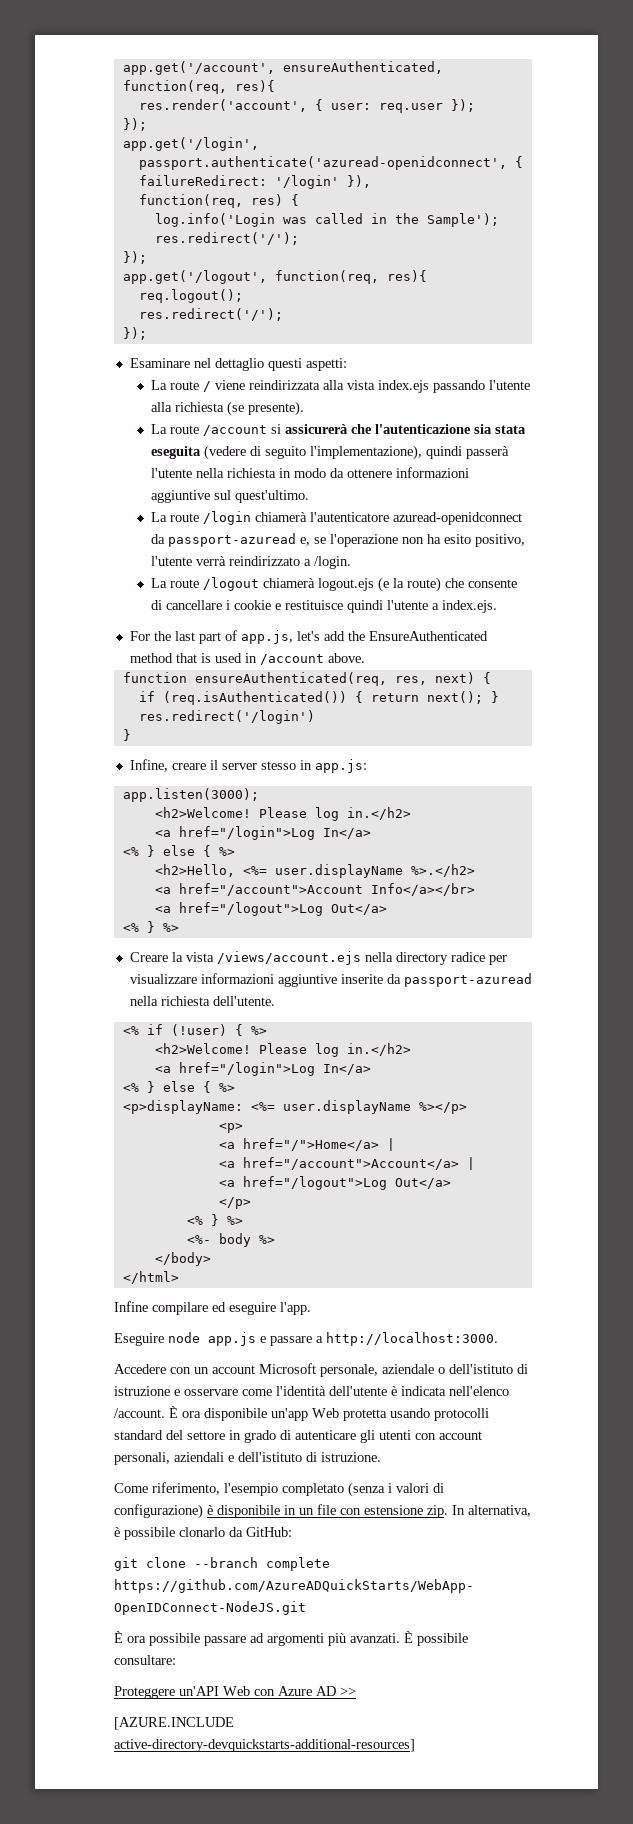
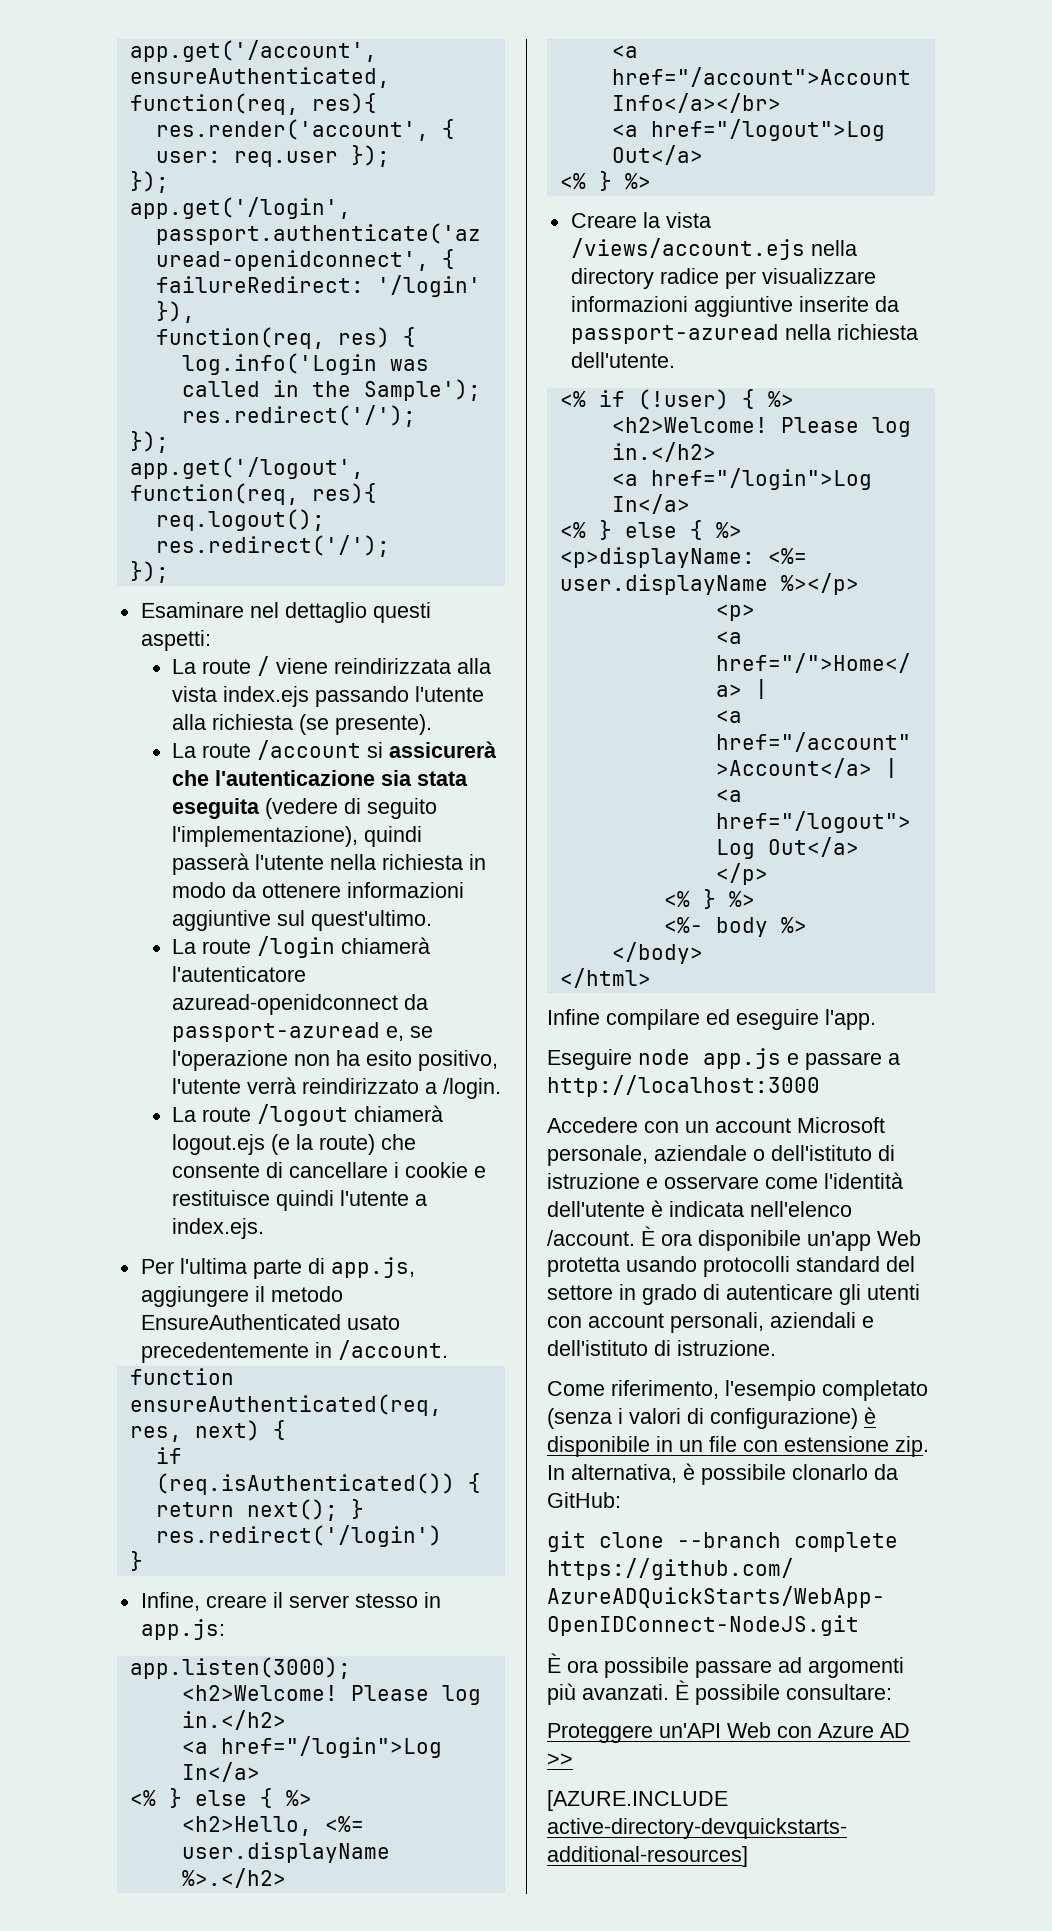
[129,630,488,644] [129,653,365,665] For the last part of app.js, let's add the EnsureAuthenticated method that is used in /account above. -> [140,1257,415,1279] [140,1286,343,1307] [140,1314,400,1330] [140,1340,448,1363] Per l'ultima parte di app.js, aggiungere il metodo EnsureAuthenticated usato precedentemente in /account.
[326,1332,498,1346] http://localhost:3000. -> [547,1075,820,1097] http://localhost:3000

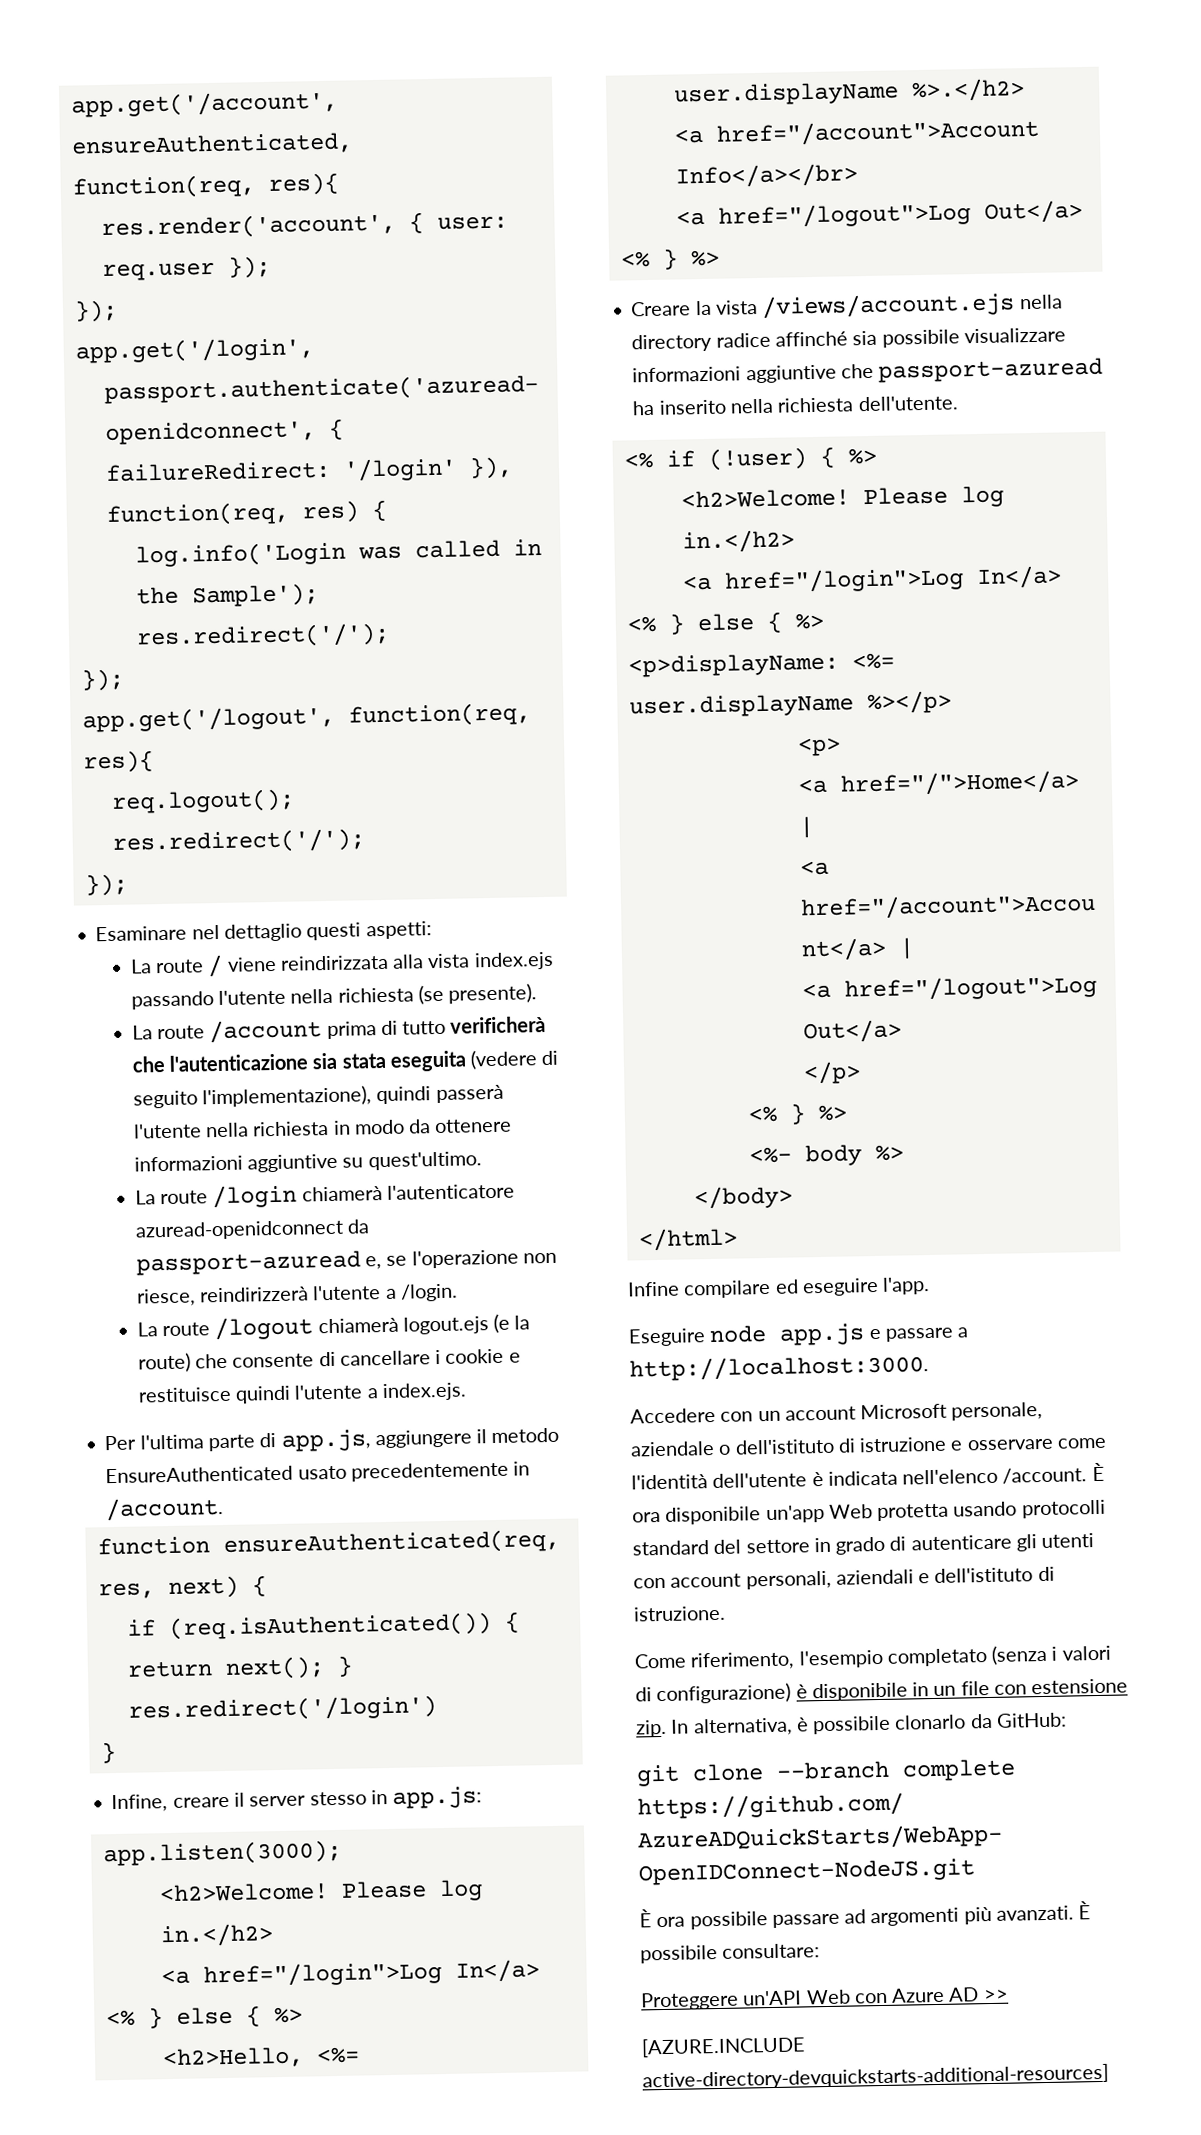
[172,714,207,730] alla -> [290,988,334,1004] nella
[367,741,498,758] si assicurerà -> [326,1015,547,1040] prima di tutto verificherà
[277,910,306,926] sul -> [342,1157,364,1168] su
[336,1050,499,1071] [172,1077,420,1094] ha esito positivo, l'utente verrà reindirizzato -> [135,1285,382,1307] riesce, reindirizzerà l'utente
[724,268,876,289] [570,296,899,317] [570,324,779,344] per visualizzare informazioni aggiuntive inserite da passport-azuread -> [774,327,1066,348] [632,357,1104,384] [632,399,727,416] affinché sia possibile visualizzare informazioni aggiuntive che passport-azuread ha inserito
[547,1075,820,1097] http://localhost:3000 -> [629,1354,929,1382] http://localhost:3000.

